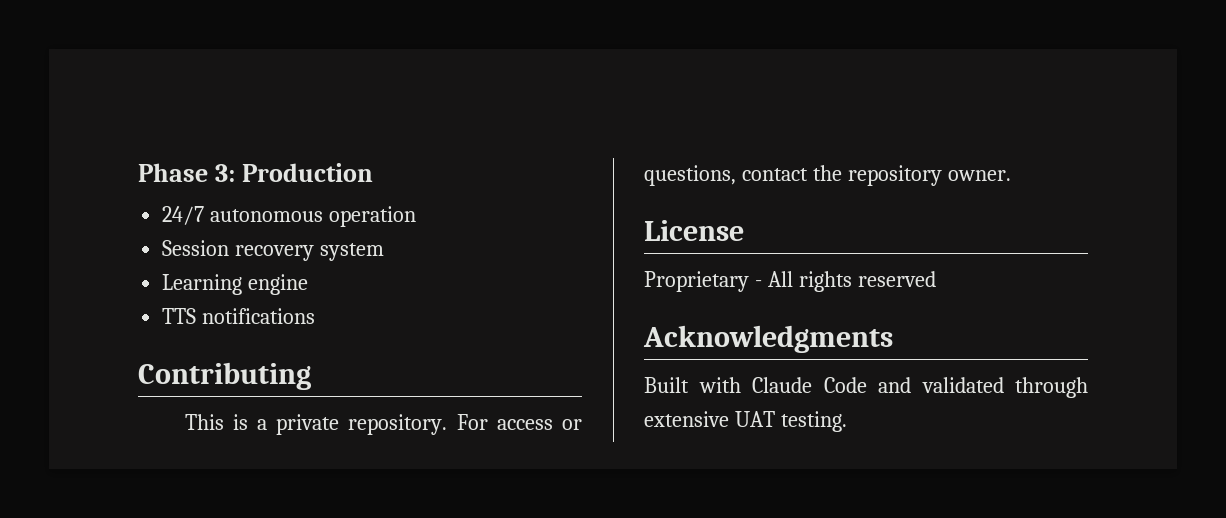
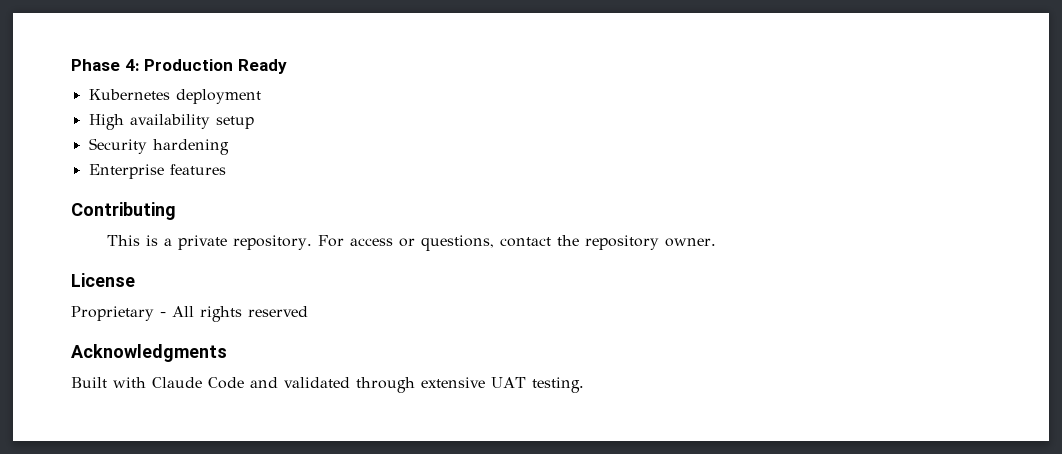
[214,164,235,182] 3: -> [124,59,140,71] 4:
[162,206,417,227] [162,240,385,261] [162,274,309,295] [162,308,316,324] // 24/7 autonomous operation // Session recovery system // Learning engine // TTS notifications -> [237,59,287,74] [88,89,261,104] [88,114,254,130] [88,138,229,155] [88,164,226,179] Ready // Kubernetes deployment // High availability setup // Security hardening // Enterprise features

